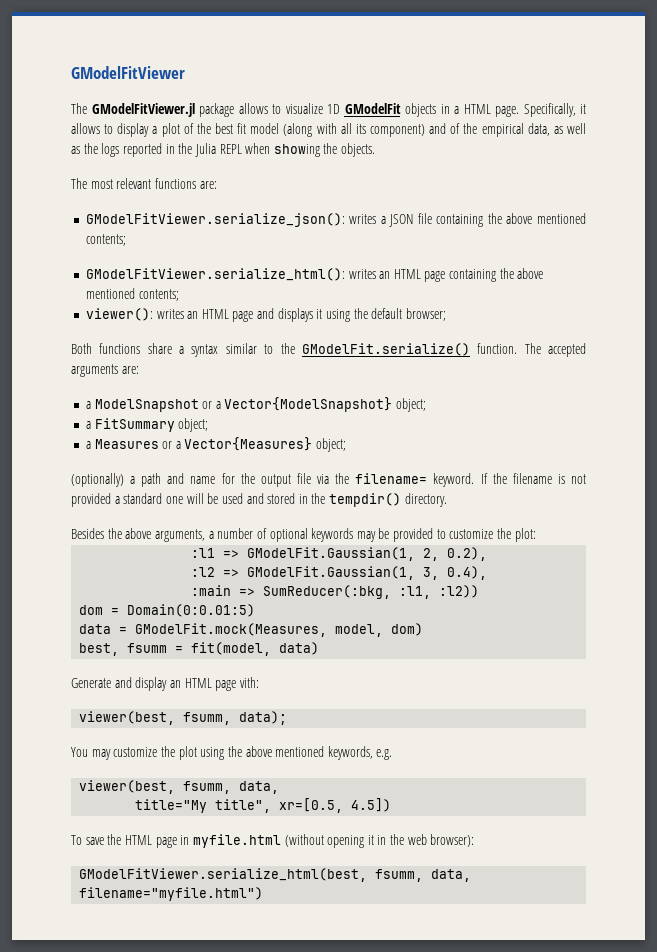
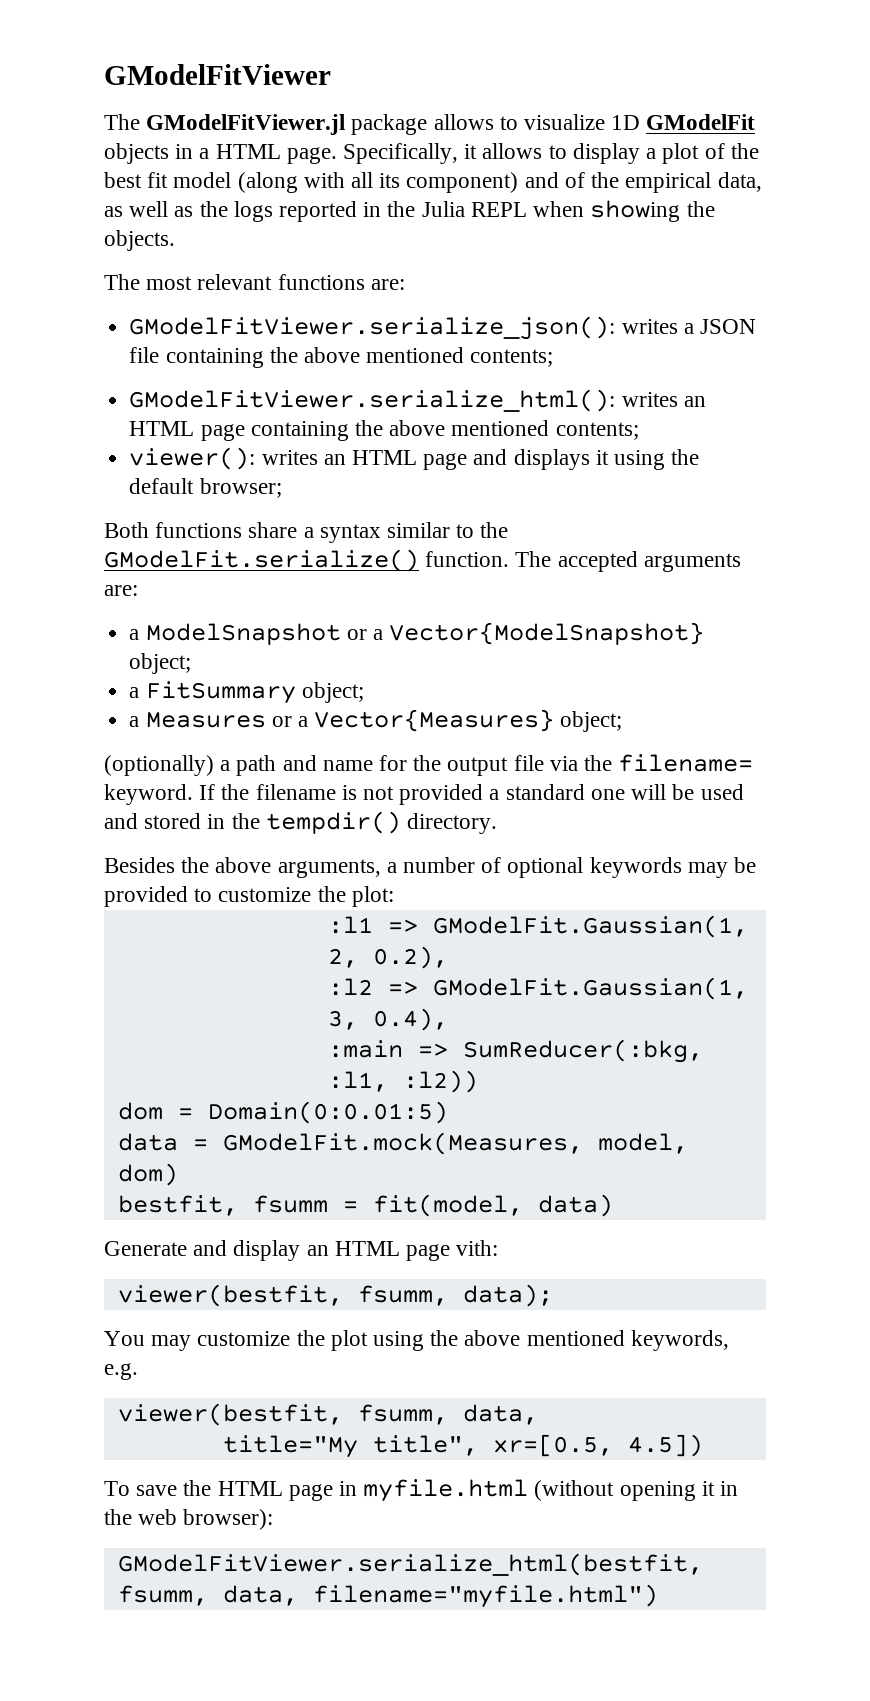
[79,643,120,656] best, -> [117,1195,238,1216] bestfit,
[79,711,176,725] viewer(best, -> [117,1284,343,1307] viewer(bestfit,
[79,780,176,794] viewer(best, -> [117,1403,343,1426] viewer(bestfit,
[79,868,368,882] GModelFitViewer.serialize_html(best, -> [117,1553,703,1576] GModelFitViewer.serialize_html(bestfit,

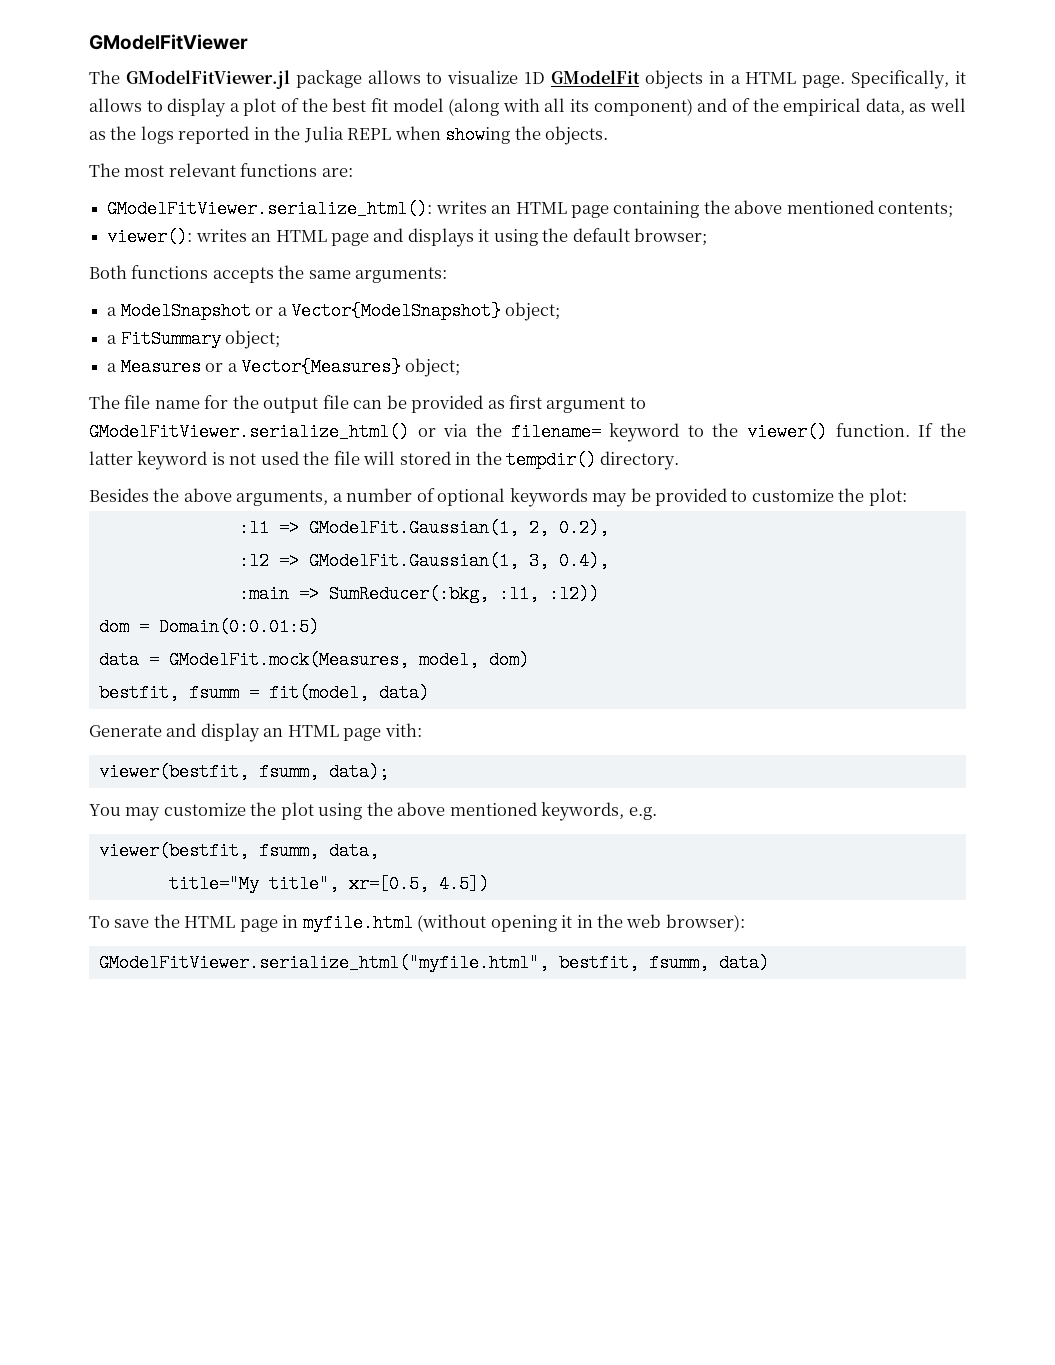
[129,316,756,340] [129,347,554,368] // GModelFitViewer.serialize_json(): writes a JSON file containing the above mentioned contents; -> (353, 172) none
[248,522,509,543] [104,549,741,572] [104,585,138,596] share a syntax similar to the GModelFit.serialize() function. The accepted arguments are: -> [212,265,448,283] accepts the same arguments:
[104,755,317,776] (optionally) a path and -> [89,395,151,409] The file
[549,754,754,772] [104,784,744,805] [104,813,138,829] via the filename= keyword. If the filename is not provided a standard one will be used and -> [353,395,646,413] [89,423,966,442] [89,451,396,470] can be provided as first argument to GModelFitViewer.serialize_html() or via the filename= keyword to the viewer() function. If the latter keyword is not used the file will
[117,1553,703,1576] [117,1584,658,1608] GModelFitViewer.serialize_html(bestfit, fsumm, data, filename="myfile.html") -> [98,954,769,972] GModelFitViewer.serialize_html("myfile.html", bestfit, fsumm, data)

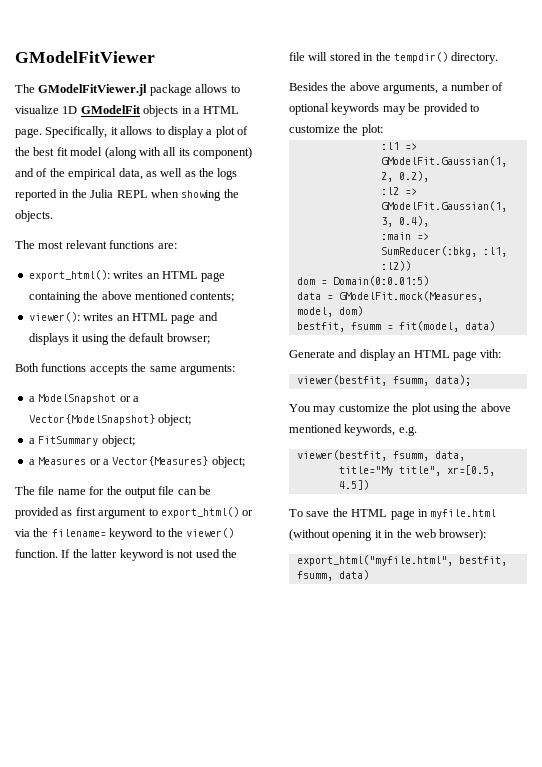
[107,200,433,218] GModelFitViewer.serialize_html(): -> [28,270,110,281] export_html():
[89,423,409,441] GModelFitViewer.serialize_html() -> [160,507,239,518] export_html()
[98,954,549,972] GModelFitViewer.serialize_html("myfile.html", -> [296,555,453,566] export_html("myfile.html",

